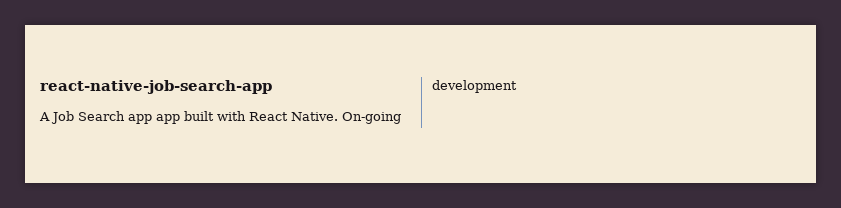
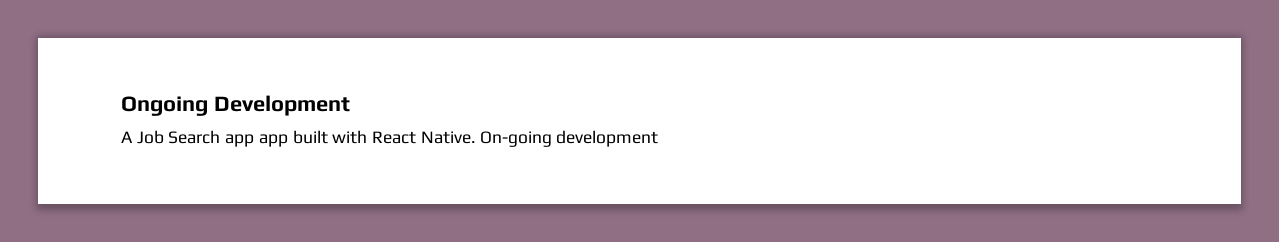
[40,80,272,94] react-native-job-search-app -> [121,95,350,116] Ongoing Development

